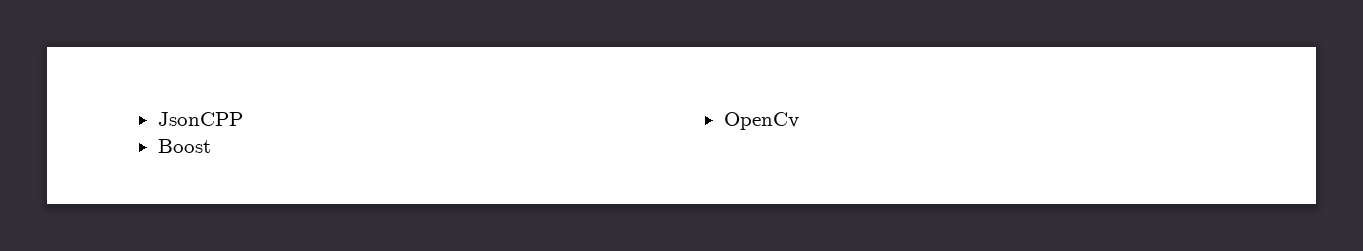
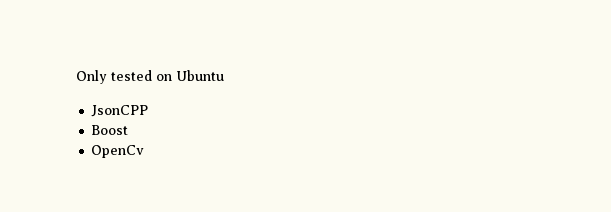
(157, 119) none -> [76,70,224,84] Only tested on Ubuntu //

